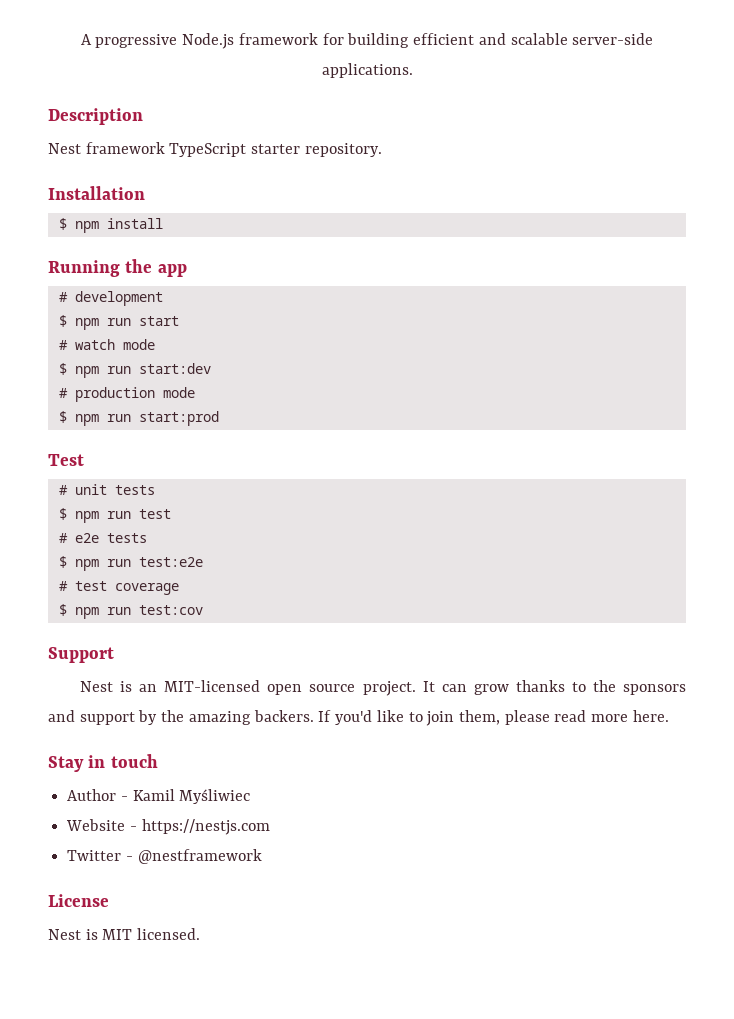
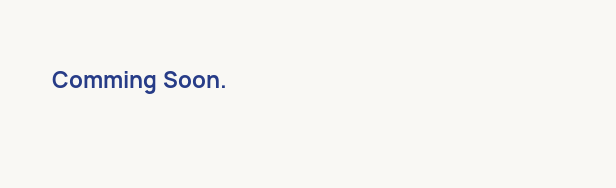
[80,33,654,49] [321,63,413,78] [48,108,143,125] [48,142,382,157] [48,186,145,200] [58,218,163,233] [48,259,187,277] [58,291,163,306] [58,315,179,330] [58,339,155,350] [58,363,211,378] [58,387,195,402] [58,411,219,426] [48,454,84,466] [58,484,155,495] [58,508,171,523] [58,533,147,543] [58,556,203,571] [58,581,179,595] [58,604,203,619] [48,647,114,663] [80,680,687,696] [48,710,669,726] [48,754,158,772] [67,789,251,804] [66,819,270,835] [67,849,262,864] [48,894,109,907] [48,928,201,940] A progressive Node.js framework for building efficient and scalable server-side applications. // Description // Nest framework TypeScript starter repository. // Installation // $ npm install // Running the app // # development // $ npm run start // # watch mode // $ npm run start:dev // # production mode // $ npm run start:prod // Test // # unit tests // $ npm run test // # e2e tests // $ npm run test:e2e // # test coverage // $ npm run test:cov // Support // Nest is an MIT-licensed open source project. It can grow thanks to the sponsors and support by the amazing backers. If you'd like to join them, please read more here. // Stay in touch // Author - Kamil Myśliwiec // Website - https://nestjs.com // Twitter - @nestframework // License // Nest is MIT licensed. -> [52,71,228,94] Comming Soon.

